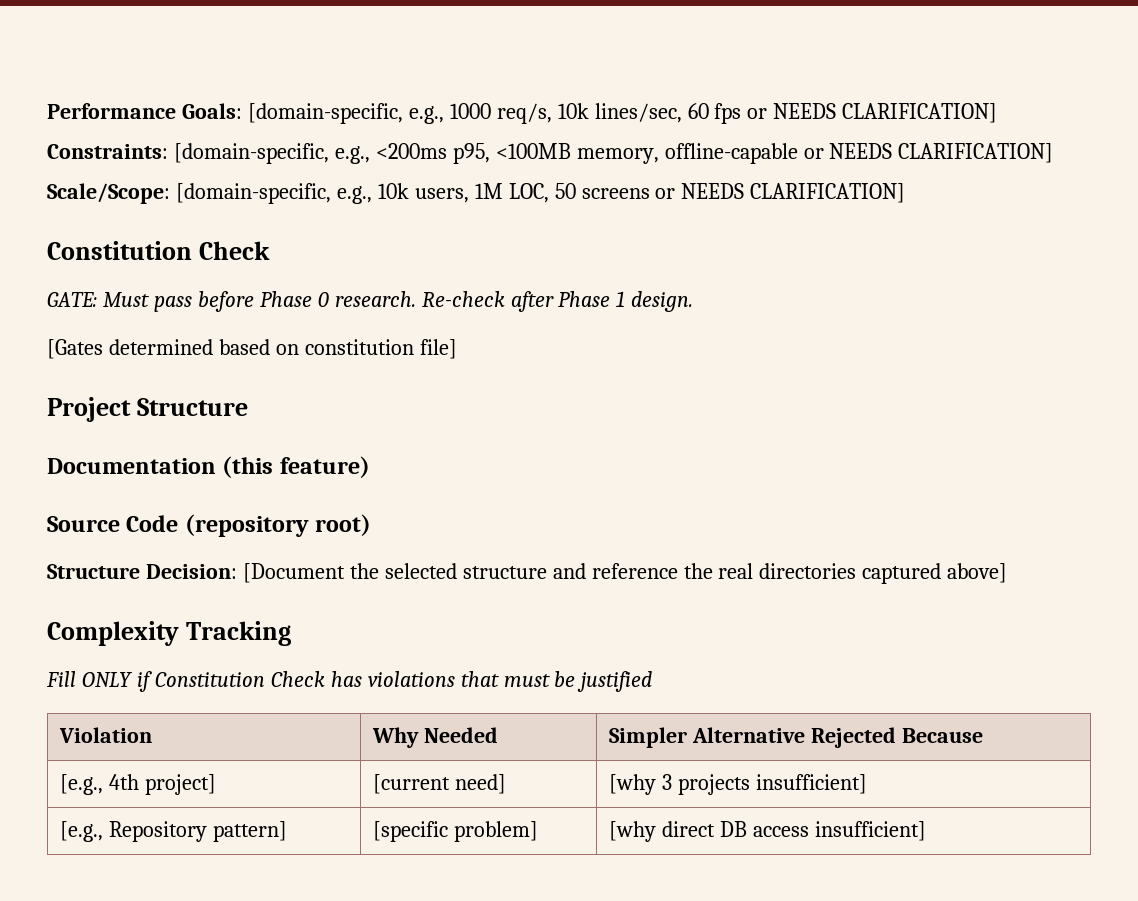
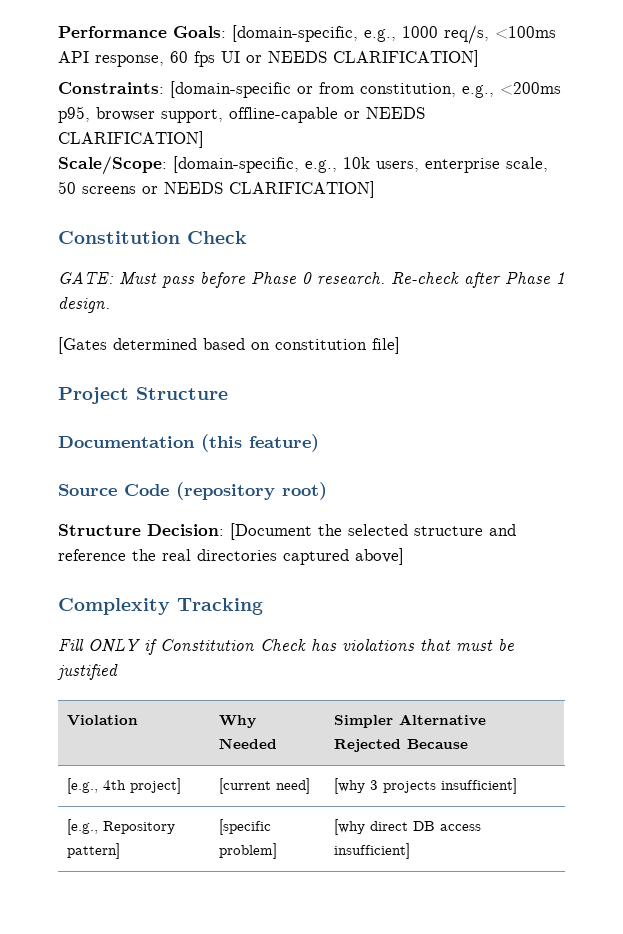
[557,103,682,123] 10k lines/sec, -> [495,26,556,39] [58,51,164,67] <100ms API response,
(742, 113) none -> [221,51,240,63] UI
[173,143,329,164] [domain-specific, -> [170,81,456,98] [domain-specific or from constitution,
[495,143,659,164] <100MB memory, -> [96,107,223,123] browser support,
[474,183,549,203] 1M LOC, -> [425,157,548,173] enterprise scale,

